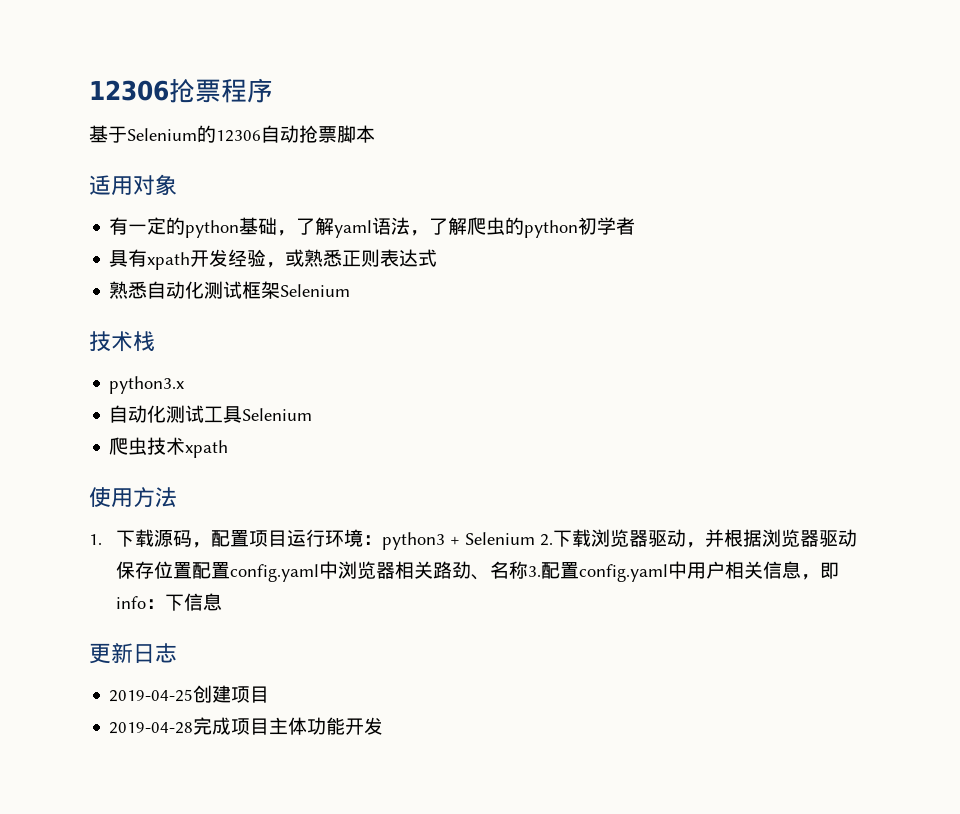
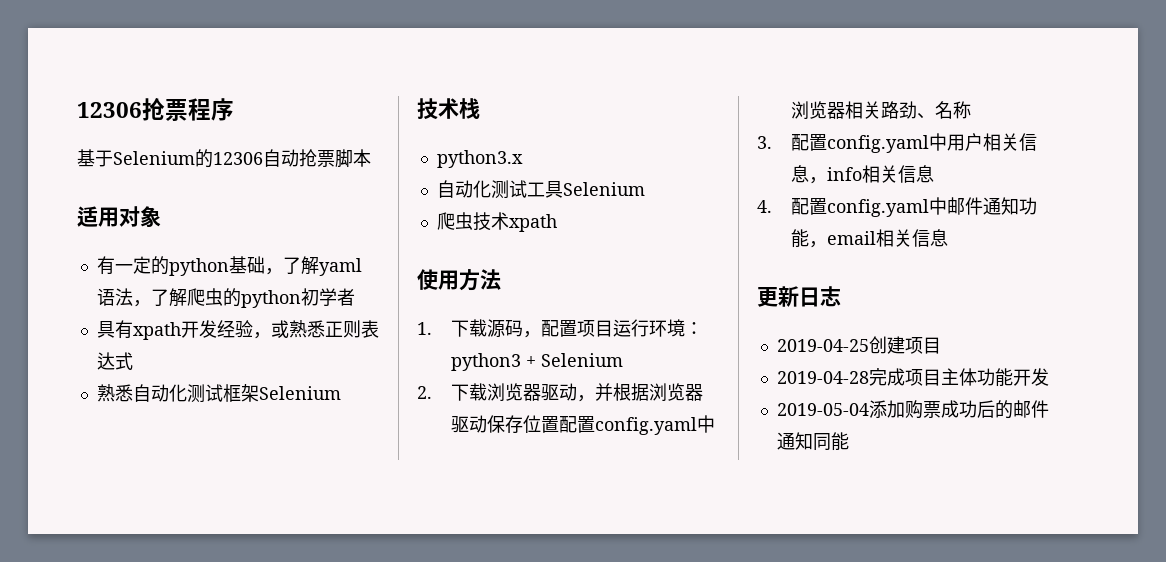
(535, 538) none -> (624, 360) //
(528, 570) none -> (972, 110) //
[819,562,839,579] [115,594,184,611] 即info：下 -> [827,165,935,183] [757,197,1038,217] [791,229,913,248] info相关信息 // 4.配置config.yaml中邮件通知功能，email相关
(384, 726) none -> [776,400,1049,419] [776,432,849,451] // 2019-05-04添加购票成功后的邮件通知同能

